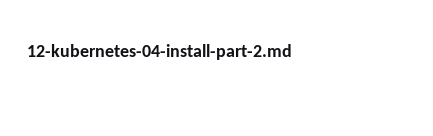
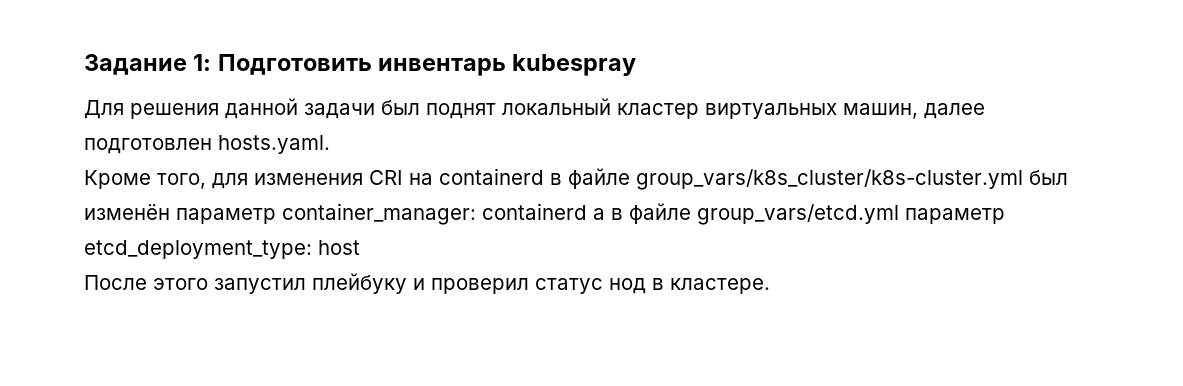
[27,44,292,60] 12-kubernetes-04-install-part-2.md -> [84,54,637,76] [84,98,985,119] [84,135,330,154] [84,168,1068,190] [84,203,1005,225] [84,240,360,259] [84,273,770,294] Задание 1: Подготовить инвентарь kubespray // Для решения данной задачи был поднят локальный кластер виртуальных машин, далее подготовлен hosts.yaml. // Кроме того, для изменения CRI на containerd в файле group_vars/k8s_cluster/k8s-cluster.yml был изменён параметр container_manager: containerd а в файле group_vars/etcd.yml параметр etcd_deployment_type: host // После этого запустил плейбуку и проверил статус нод в кластере.

